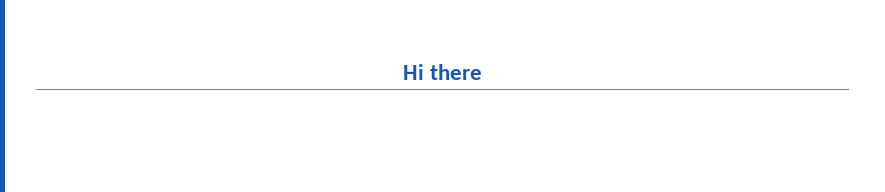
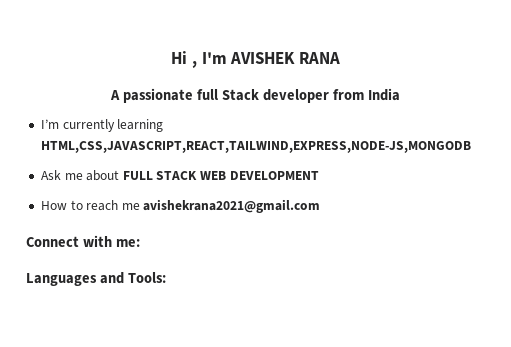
[430,64,483,80] there -> [191,52,340,68] [110,88,400,103] [40,119,164,132] [40,141,471,153] [40,170,319,181] [40,199,321,213] [26,235,140,247] [26,272,166,286] , I'm AVISHEK RANA // A passionate full Stack developer from India // I’m currently learning HTML,CSS,JAVASCRIPT,REACT,TAILWIND,EXPRESS,NODE-JS,MONGODB // Ask me about FULL STACK WEB DEVELOPMENT // How to reach me avishekrana2021@gmail.com // Connect with me: // Languages and Tools:

